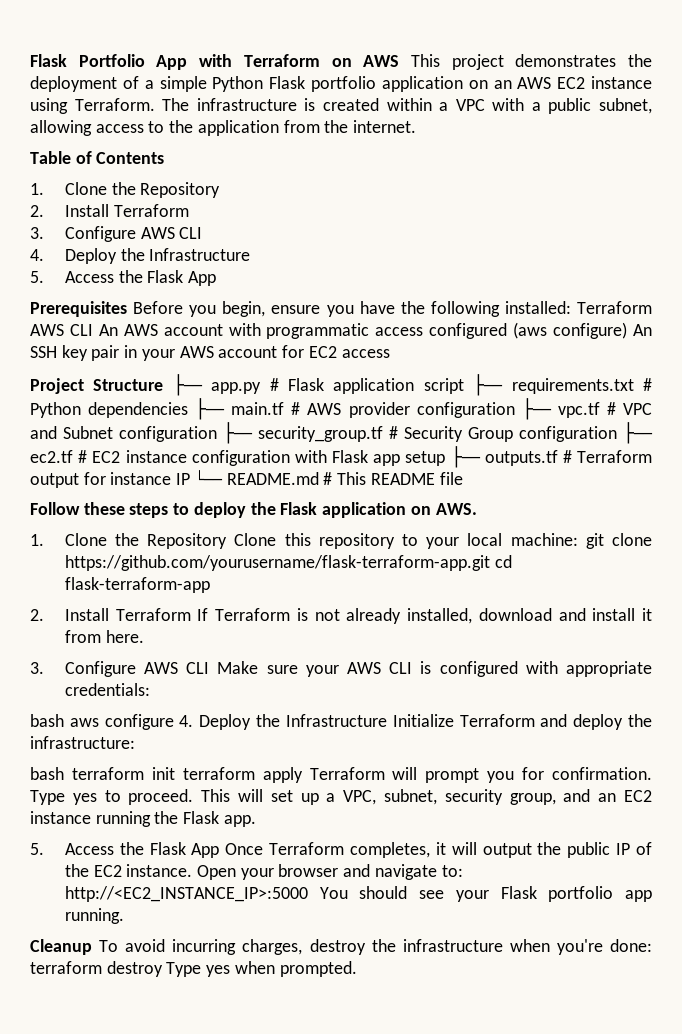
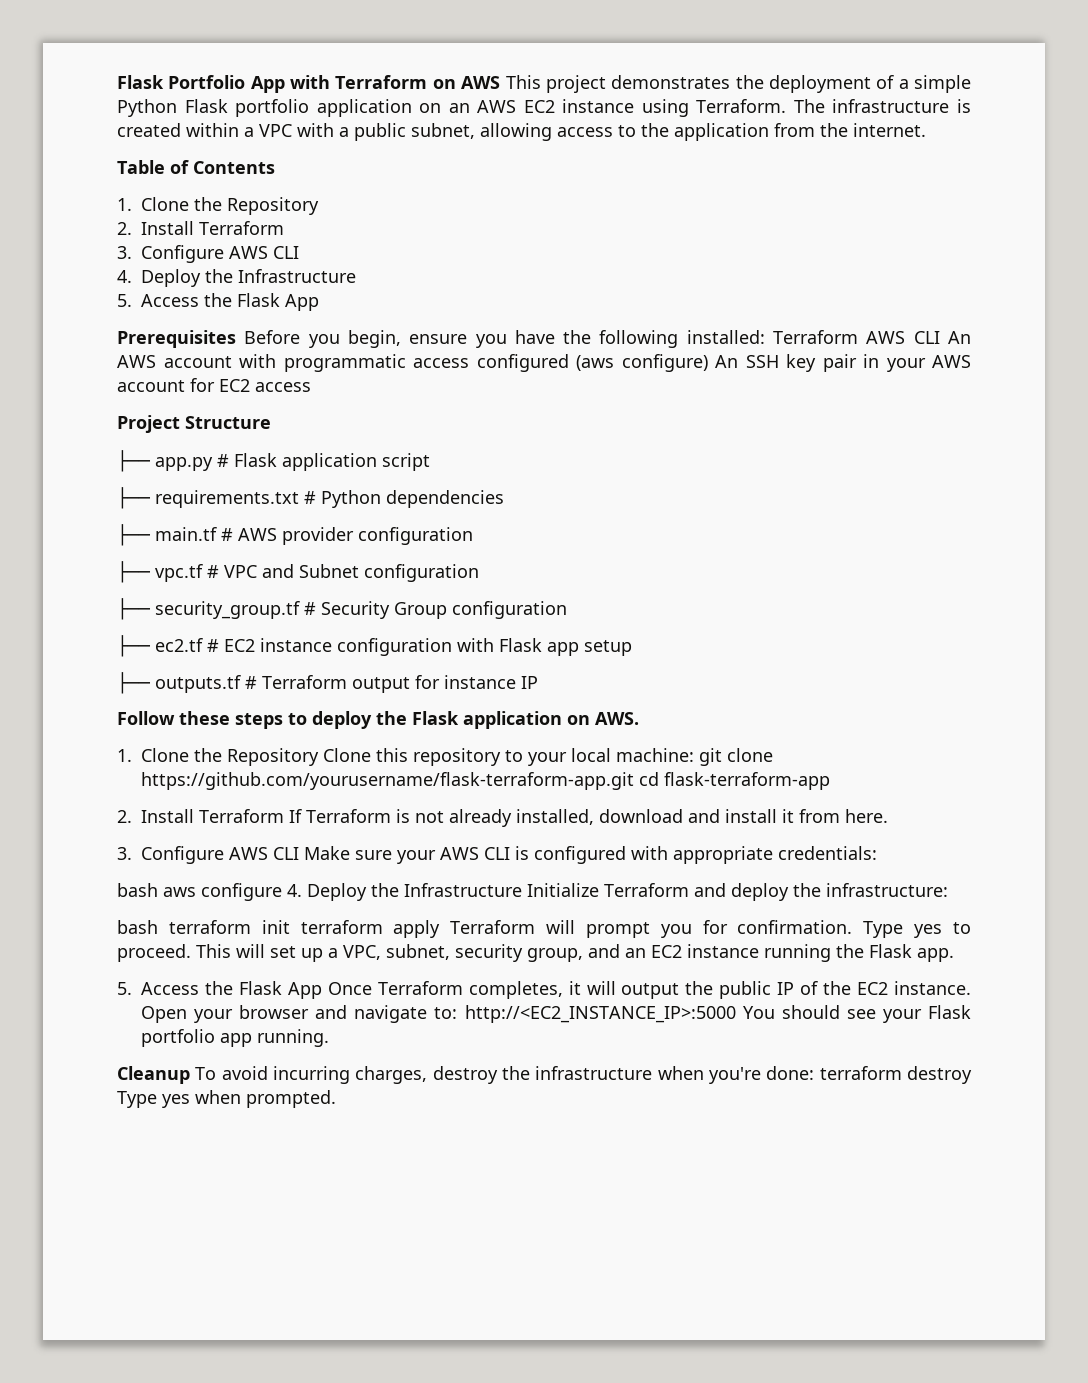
(164, 385) none -> (271, 422) //
(464, 386) none -> (430, 462) //
(189, 410) none -> (504, 499) //
(515, 410) none -> (473, 536) //
(217, 434) none -> (479, 573) //
(617, 434) none -> (567, 610) //
(446, 458) none -> (632, 648) //
[194,470,463,485] └── README.md # This README file -> (538, 682) none

